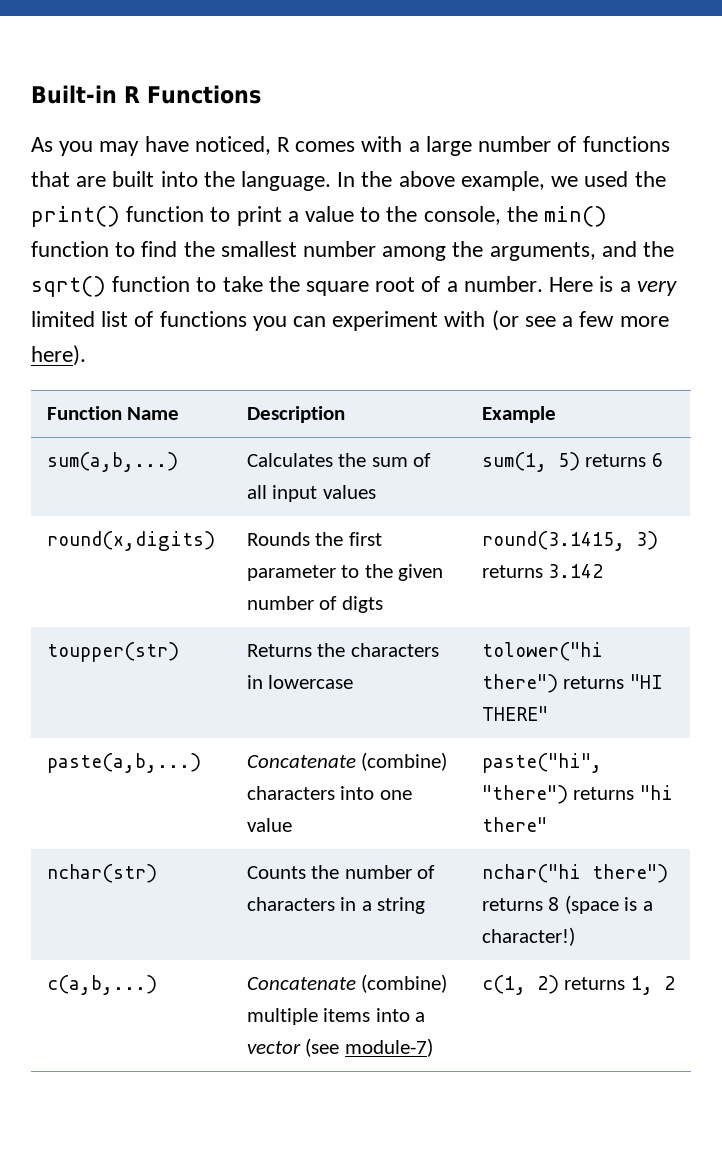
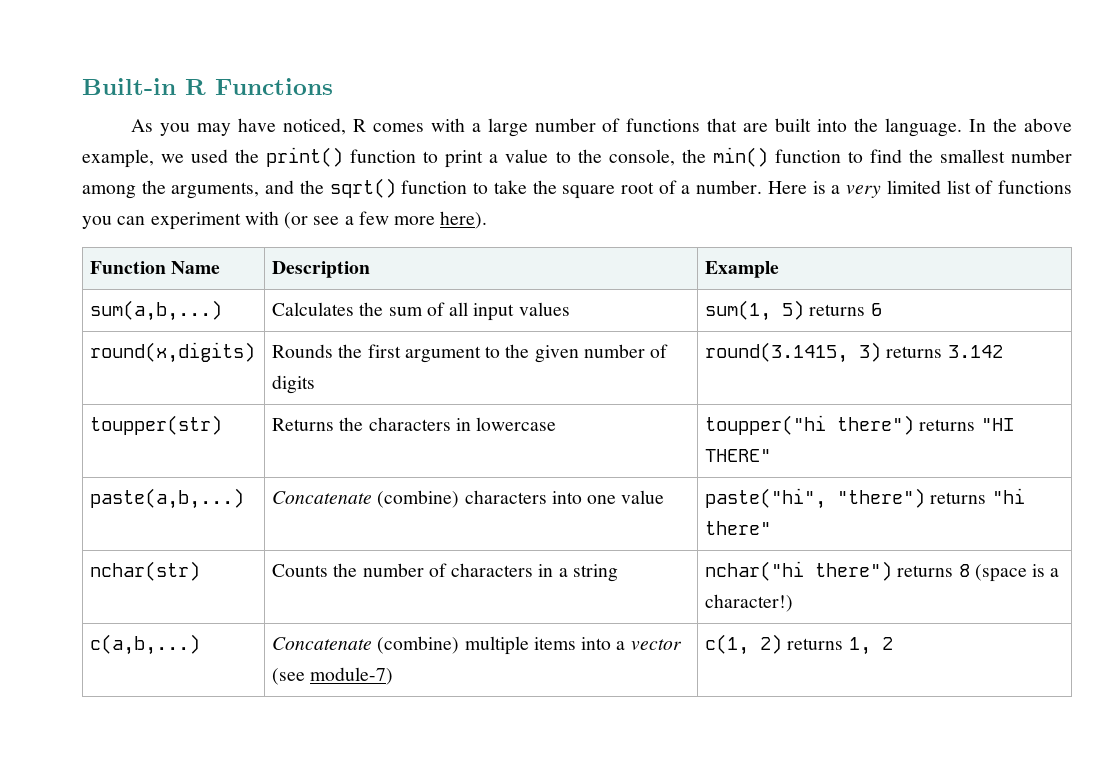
[246,565,336,581] parameter -> [404,346,481,363] argument
[341,596,383,613] digts -> [272,375,316,394] digits
[481,642,603,661] tolower("hi -> [705,415,827,435] toupper("hi

